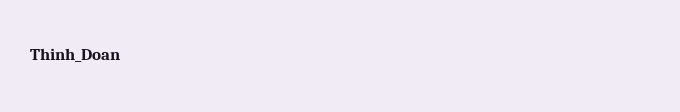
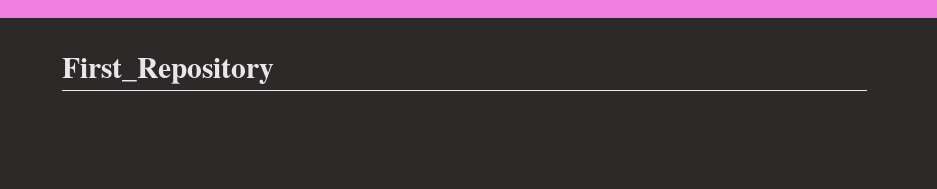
[30,48,120,62] Thinh_Doan -> [62,58,274,84] First_Repository

